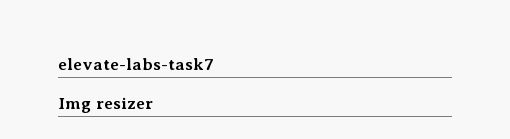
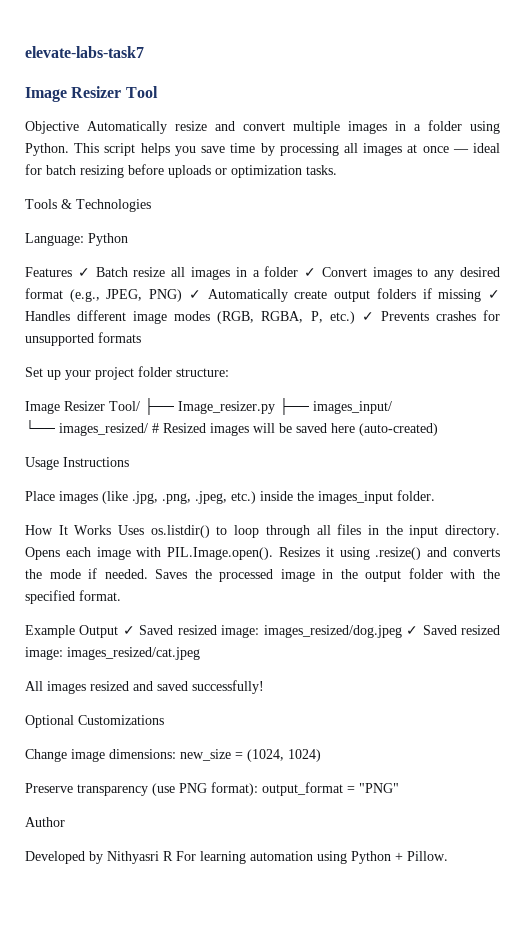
[58,97,153,113] Img resizer -> [25,86,158,102] [25,120,500,134] [25,143,501,156] [25,164,337,178] [25,199,151,212] [25,233,128,246] [25,266,500,280] [25,288,501,302] [25,310,500,324] [25,332,141,346] [25,366,229,380] [25,398,392,415] [25,420,438,436] [25,457,129,470] [25,490,435,504] [25,524,500,538] [25,547,501,560] [25,568,501,582] [25,590,121,604] [25,625,501,638] [25,647,200,660] [25,680,264,694] [25,715,164,728] [25,749,321,762] [25,782,399,796] [25,817,65,827] [25,851,448,864] Image Resizer Tool // Objective Automatically resize and convert multiple images in a folder using Python. This script helps you save time by processing all images at once — ideal for batch resizing before uploads or optimization tasks. // Tools & Technologies // Language: Python // Features ✓ Batch resize all images in a folder ✓ Convert images to any desired format (e.g., JPEG, PNG) ✓ Automatically create output folders if missing ✓ Handles different image modes (RGB, RGBA, P, etc.) ✓ Prevents crashes for unsupported formats // Set up your project folder structure: // Image Resizer Tool/ ├── Image_resizer.py ├── images_input/ // └── images_resized/ # Resized images will be saved here (auto-created) // Usage Instructions // Place images (like .jpg, .png, .jpeg, etc.) inside the images_input folder. // How It Works Uses os.listdir() to loop through all files in the input directory. Opens each image with PIL.Image.open(). Resizes it using .resize() and converts the mode if needed. Saves the processed image in the output folder with the specified format. // Example Output ✓ Saved resized image: images_resized/dog.jpeg ✓ Saved resized image: images_resized/cat.jpeg // All images resized and saved successfully! // Optional Customizations // Change image dimensions: new_size = (1024, 1024) // Preserve transparency (use PNG format): output_format = "PNG" // Author // Developed by Nithyasri R For learning automation using Python + Pillow.

